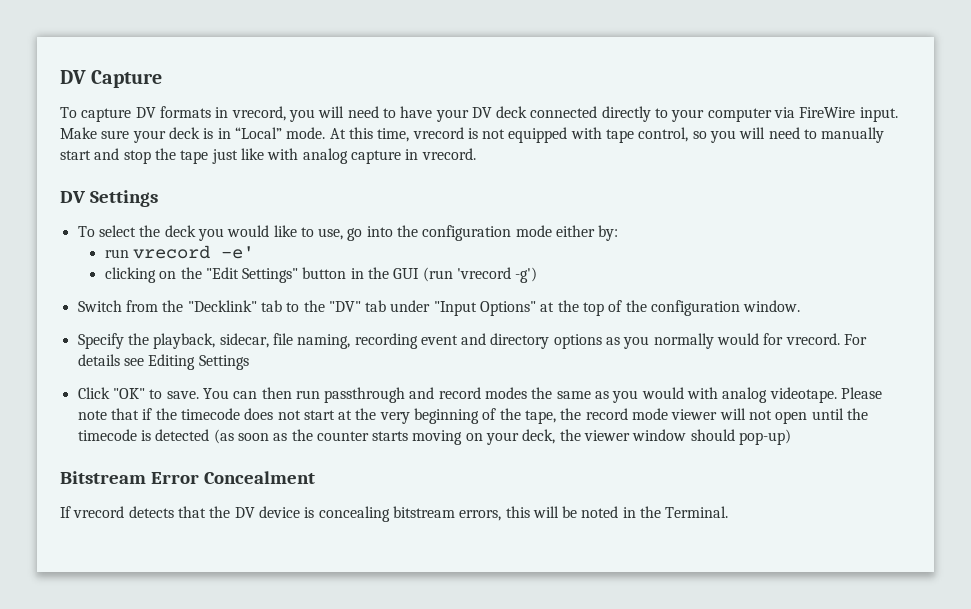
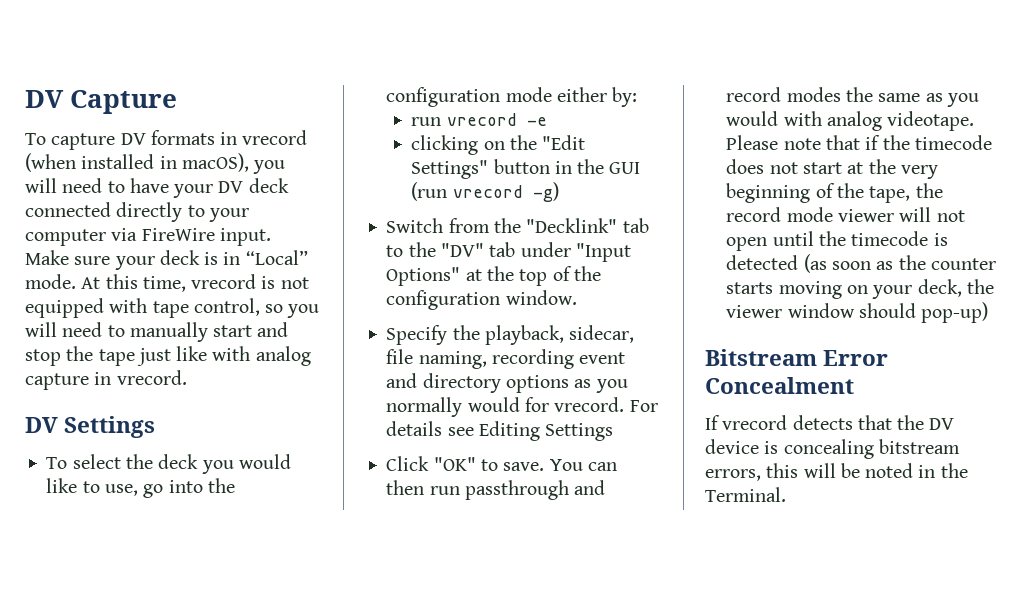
[231,106,286,121] vrecord, -> [242,130,308,145] [25,153,249,172] vrecord (when installed in macOS),
[221,246,255,259] -e' -> [526,117,547,126] -e
[457,267,538,283] 'vrecord -g') -> [452,182,559,202] vrecord -g)

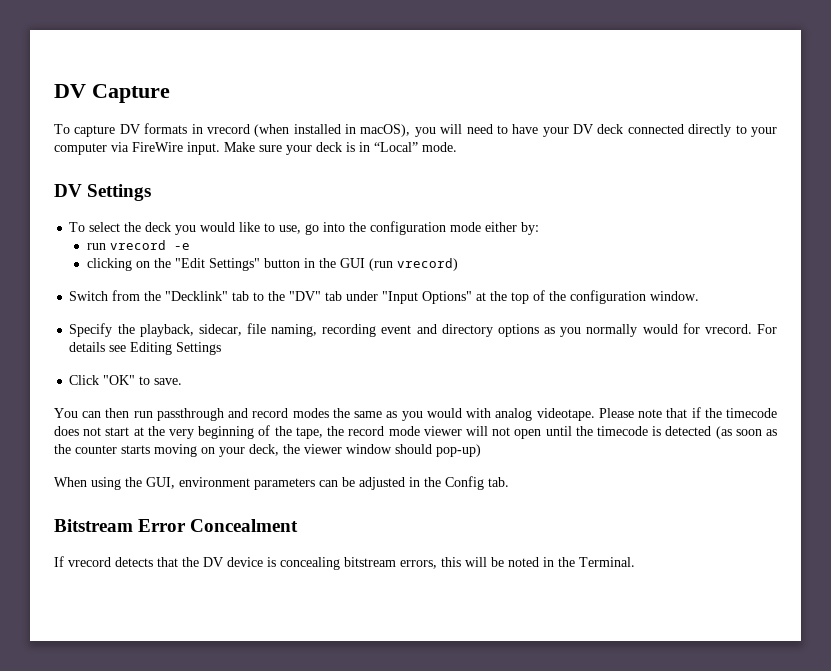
[81,274,309,292] [25,298,320,318] [25,322,289,342] [25,346,311,366] [25,370,187,390] At this time, vrecord is not equipped with tape control, so you will need to manually start and stop the tape just like with analog capture in vrecord. -> (457, 147) none
[452,182,559,202] vrecord -g) -> [397,258,459,271] vrecord)
(545, 466) none -> (183, 381) //
(989, 312) none -> [54,476,509,490] // When using the GUI, environment parameters can be adjusted in the Config tab.

